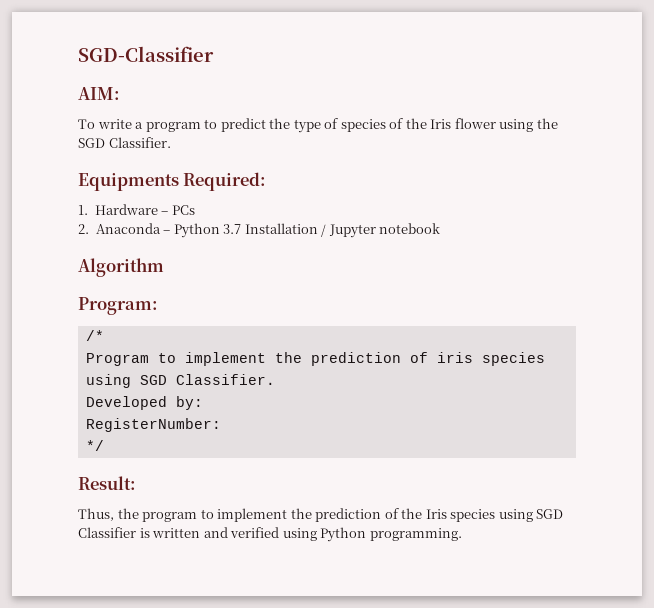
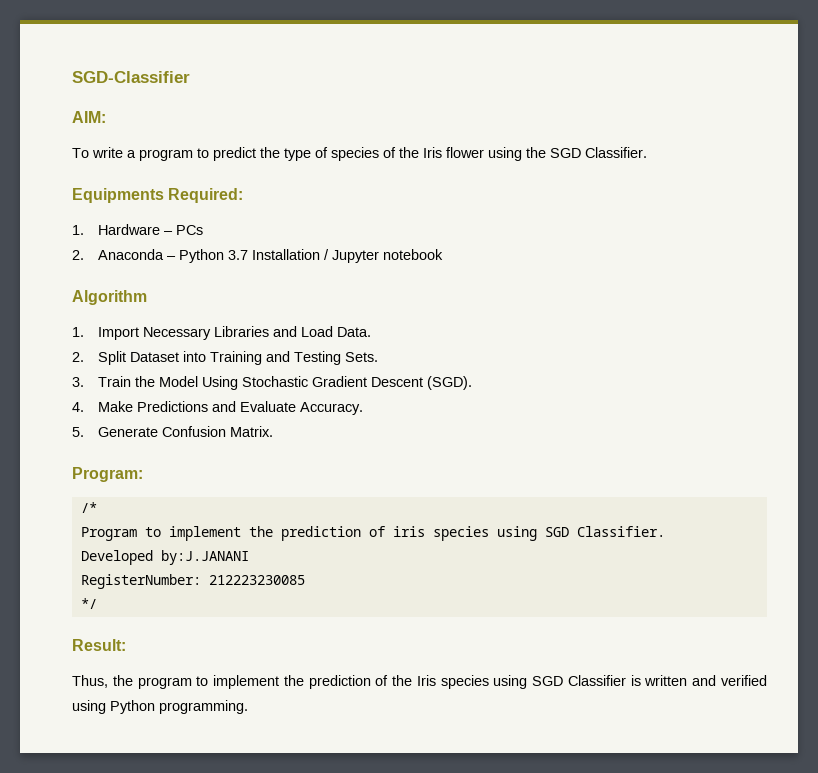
(164, 267) none -> [72,326,371,340] [72,351,378,365] [72,376,472,390] [72,401,363,415] [72,426,273,437] // 1. Import Necessary Libraries and Load Data. // 2. Split Dataset into Training and Testing Sets. // 3. Train the Model Using Stochastic Gradient Descent (SGD). // 4. Make Predictions and Evaluate Accuracy. // 5. Generate Confusion Matrix.
[175,396,203,410] by: -> [160,550,249,565] by:J.JANANI
(221, 425) none -> [208,575,305,585] 212223230085

